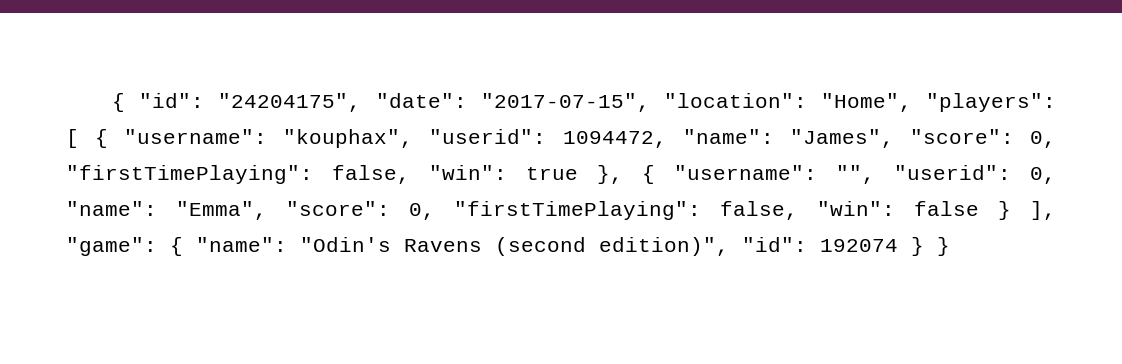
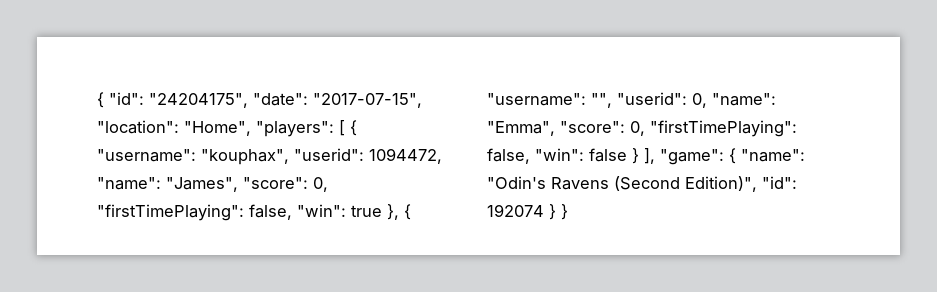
[495,237,729,256] (second edition)", -> [614,176,757,192] (Second Edition)",

